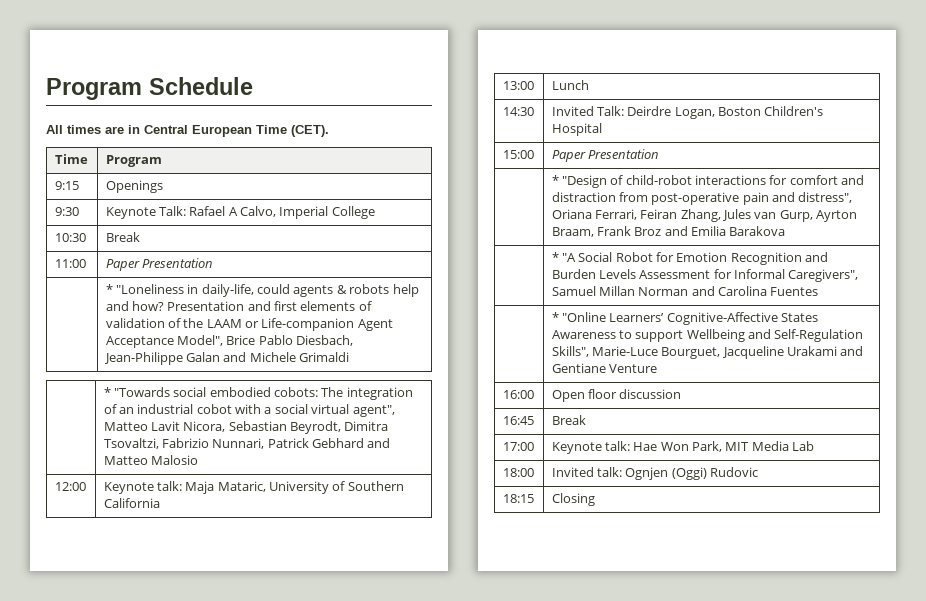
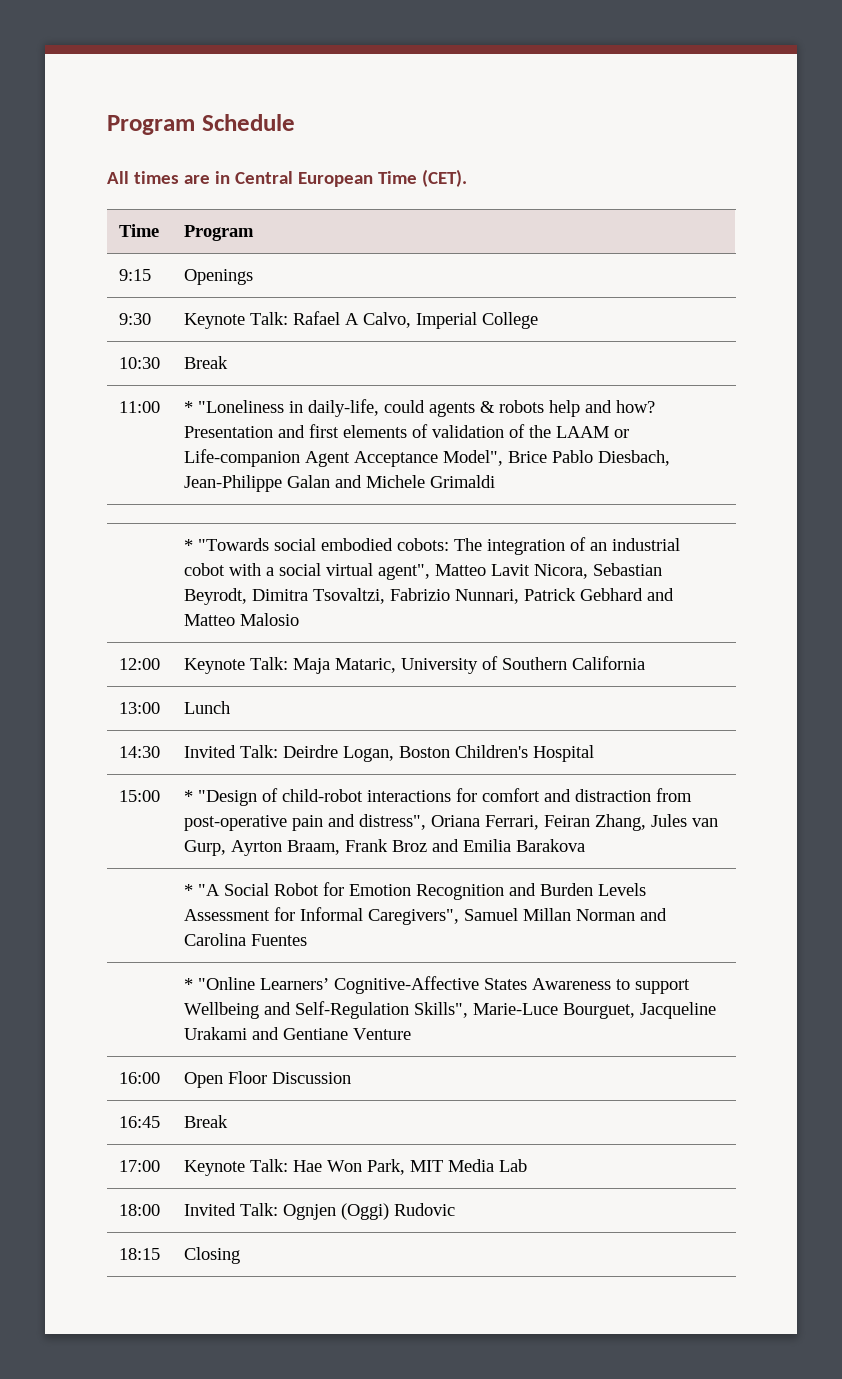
[105,258,213,271] | Paper Presentation // -> (160, 407) none
[156,481,182,491] talk: -> [249,657,288,670] Talk:
[551,149,659,162] | Paper Presentation // -> (160, 796) none
[587,389,682,399] floor discussion -> [227,1071,351,1084] Floor Discussion
[604,441,630,451] talk: -> [249,1159,288,1172] Talk:
[596,467,622,477] talk: -> [239,1203,278,1216] Talk:

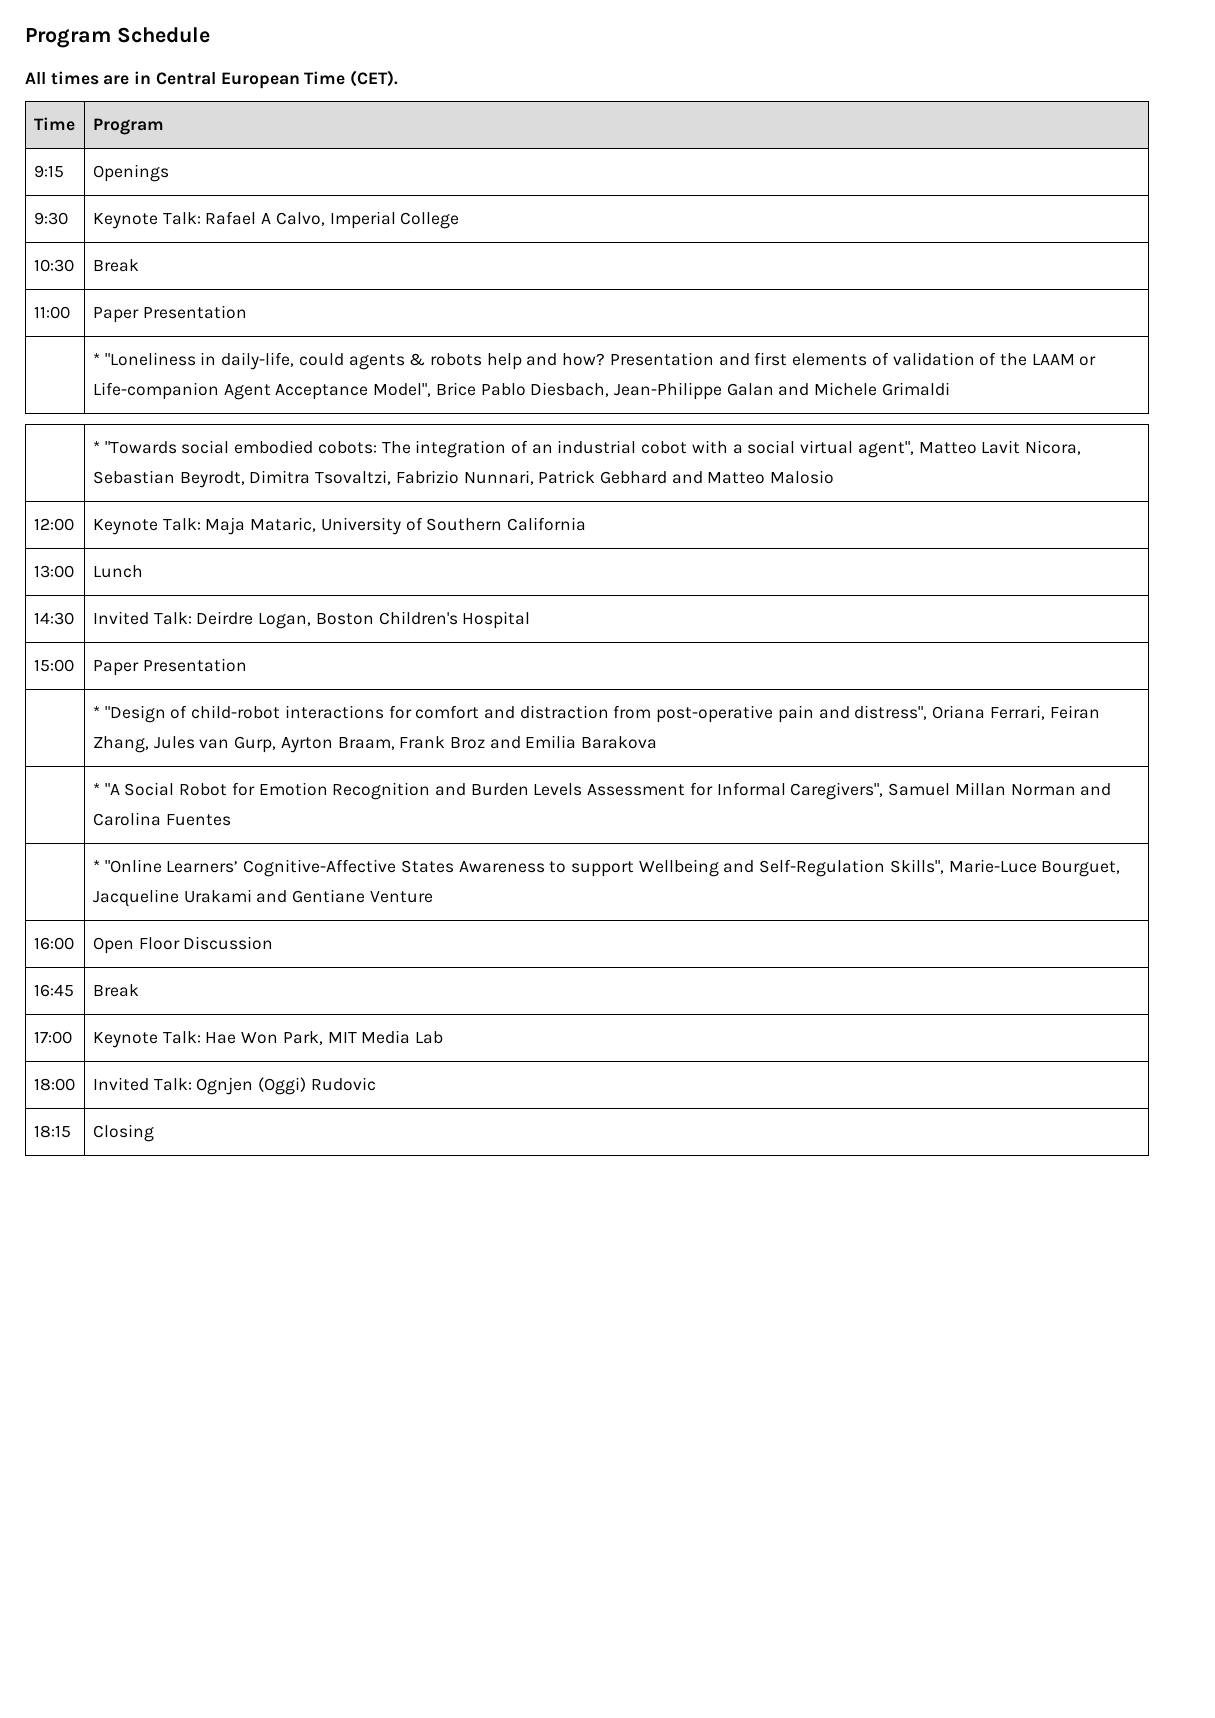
(160, 407) none -> [92,305,247,323] | Paper Presentation //
(160, 796) none -> [92,658,247,676] | Paper Presentation //

